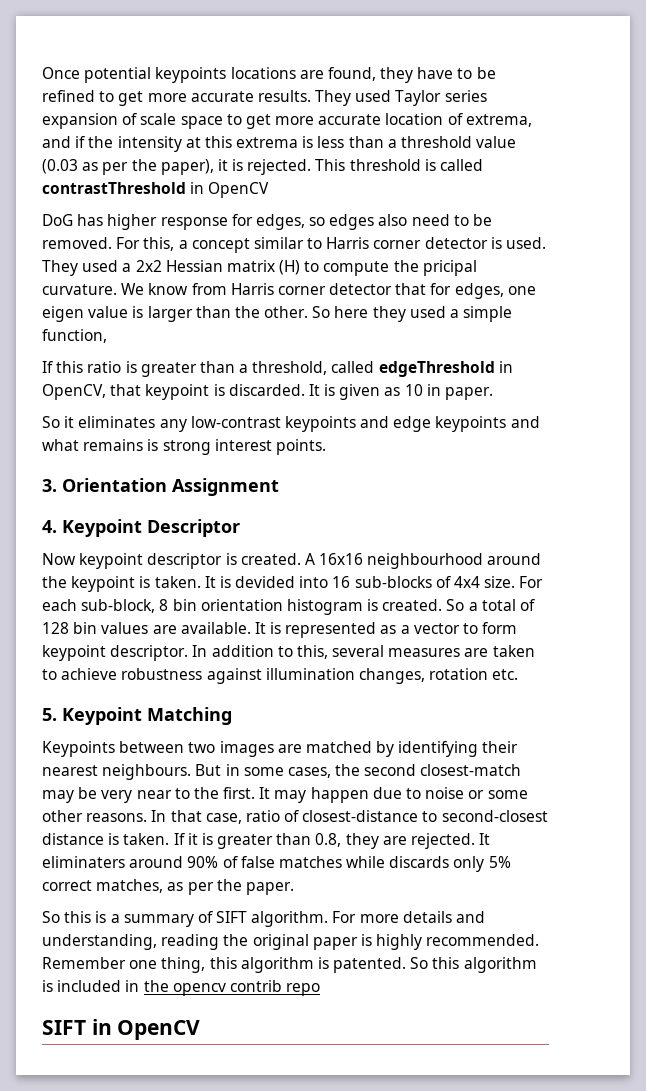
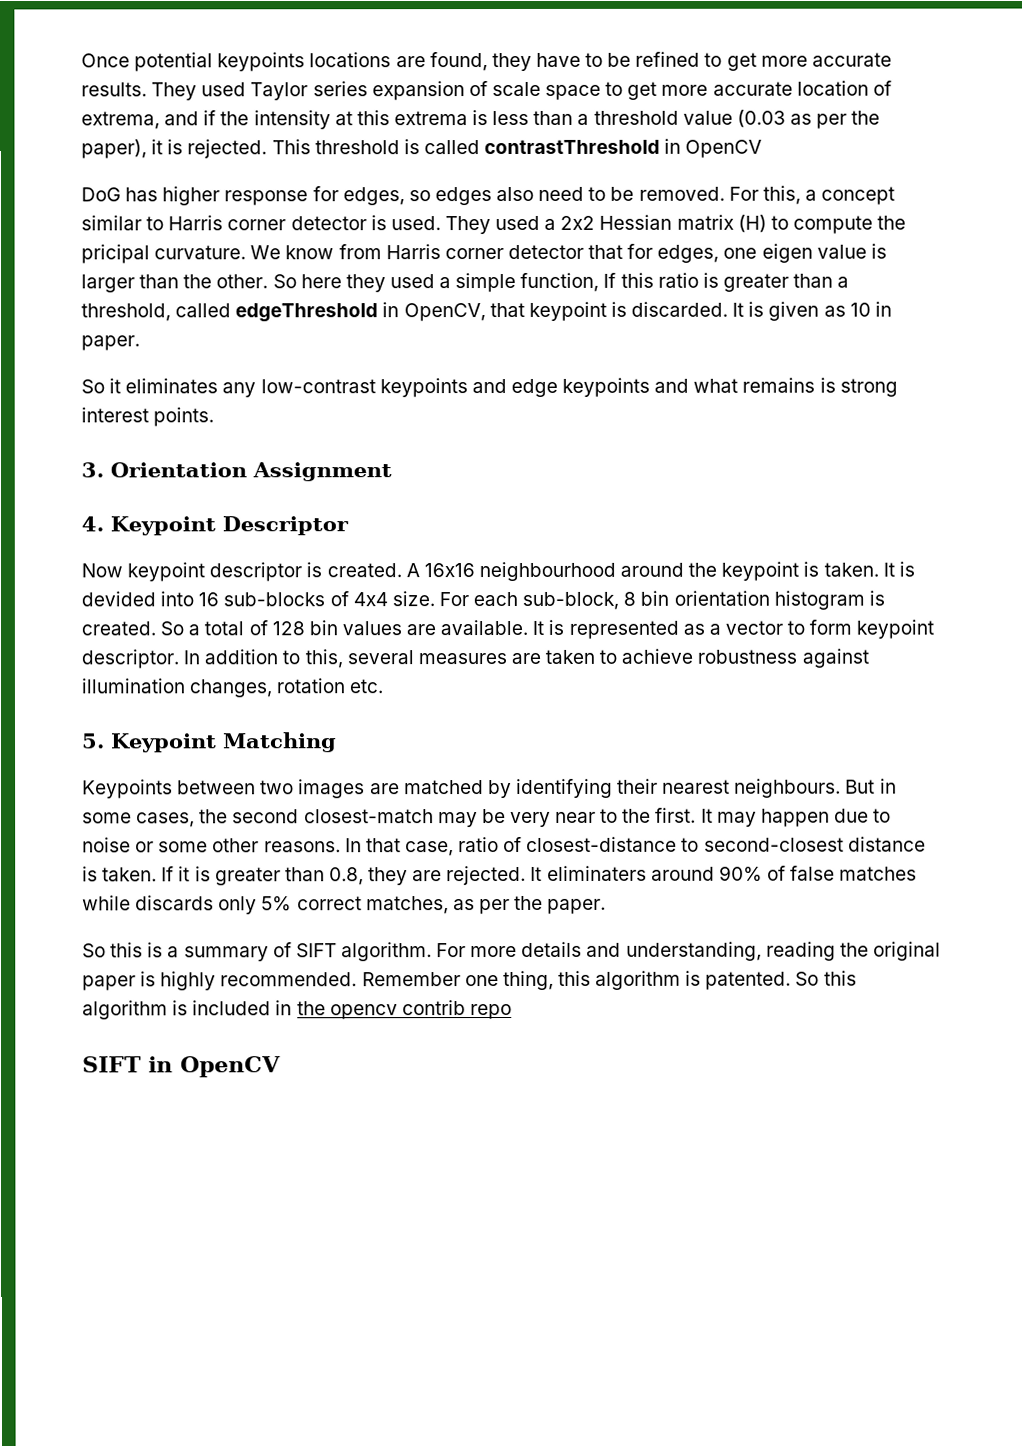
(107, 336) // -> (600, 282) none

